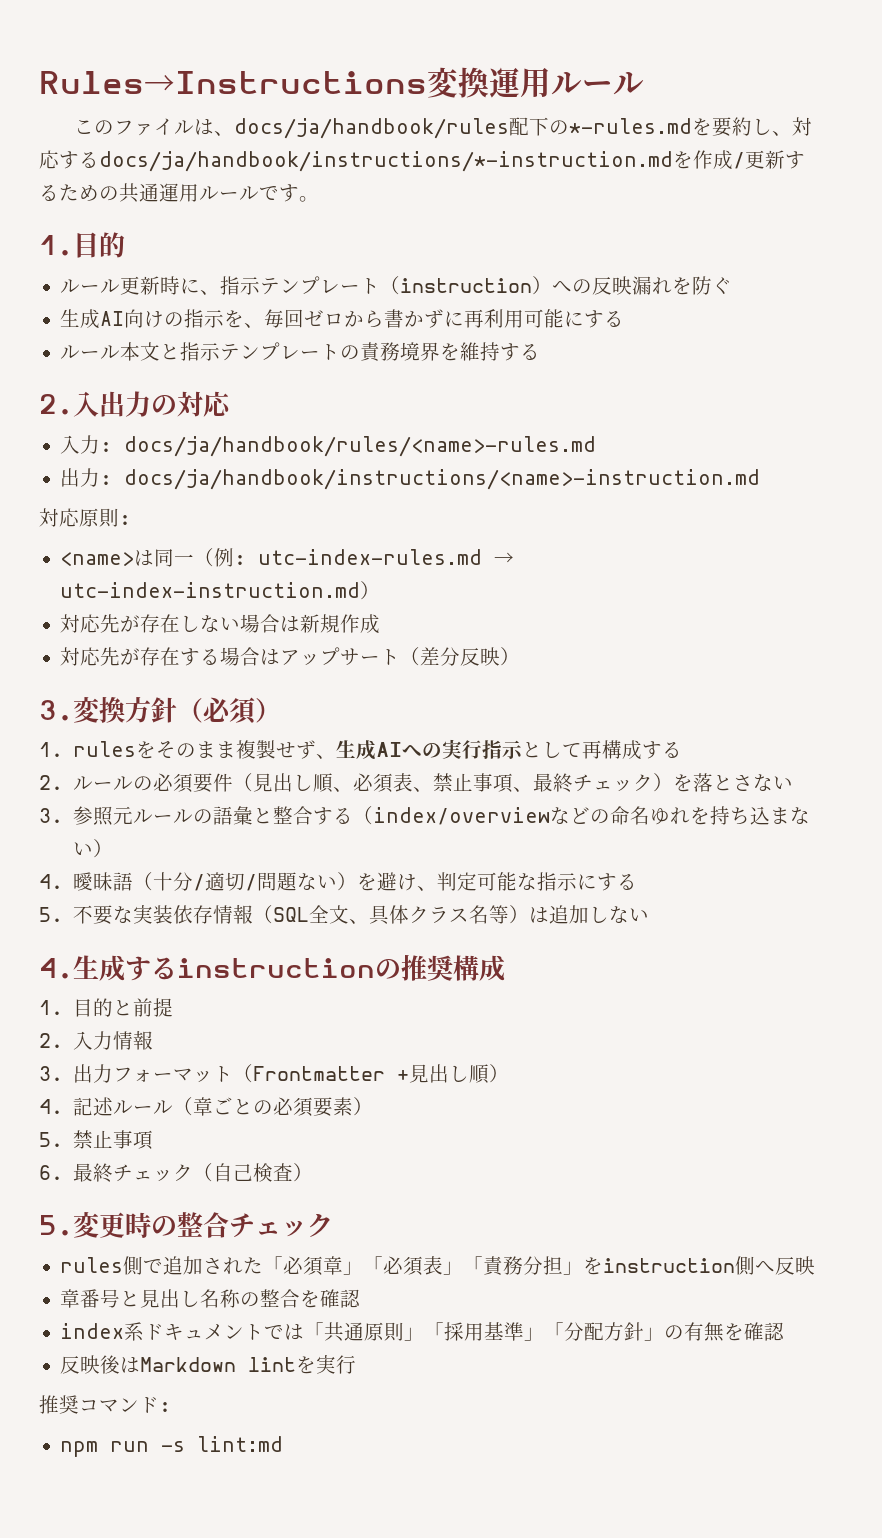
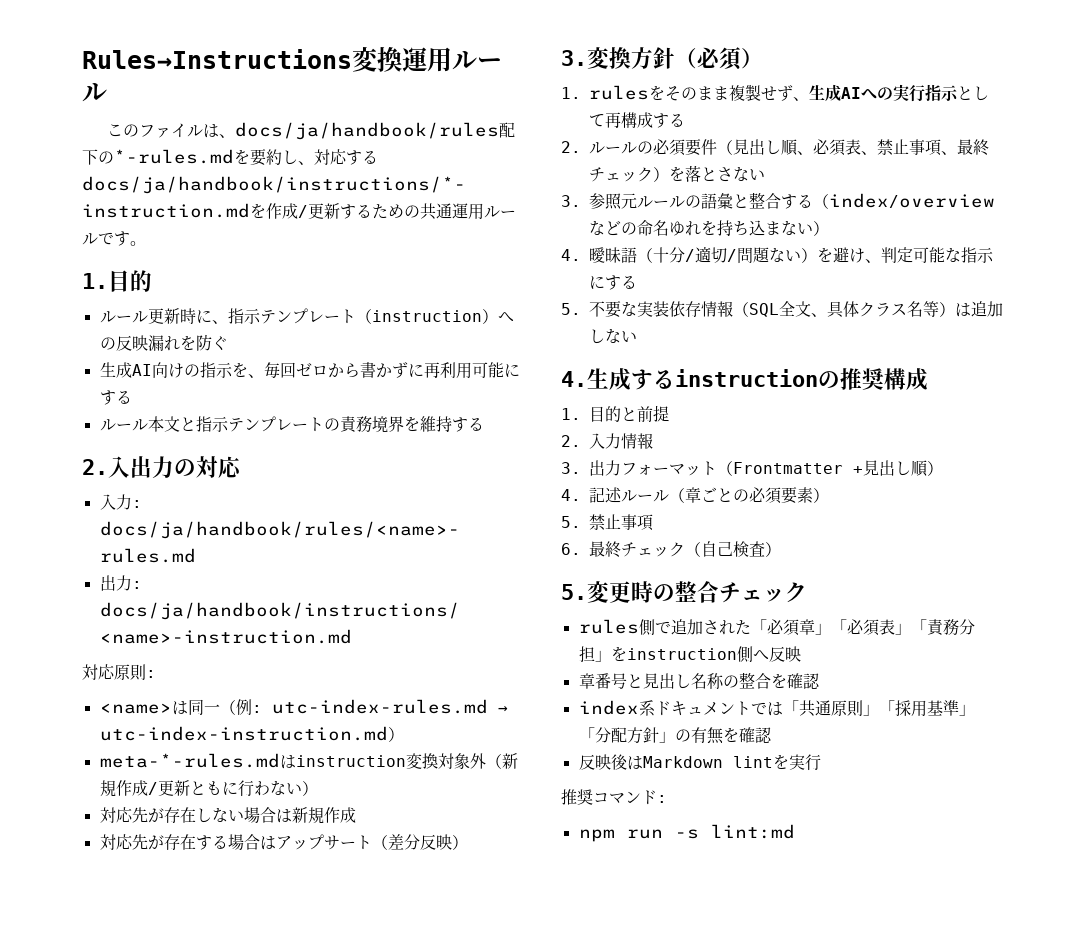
(381, 590) none -> [99,753,518,769] [99,780,318,797] // meta-*-rules.mdはinstruction変換対象外（新規作成/更新ともに行わない）

